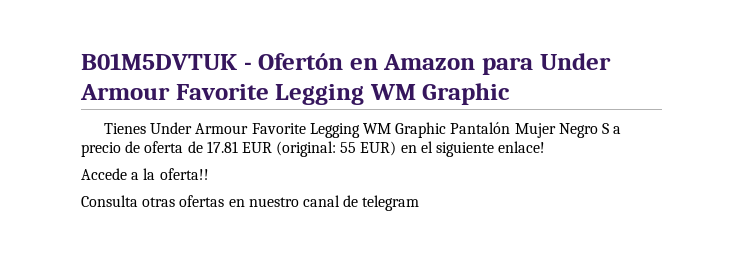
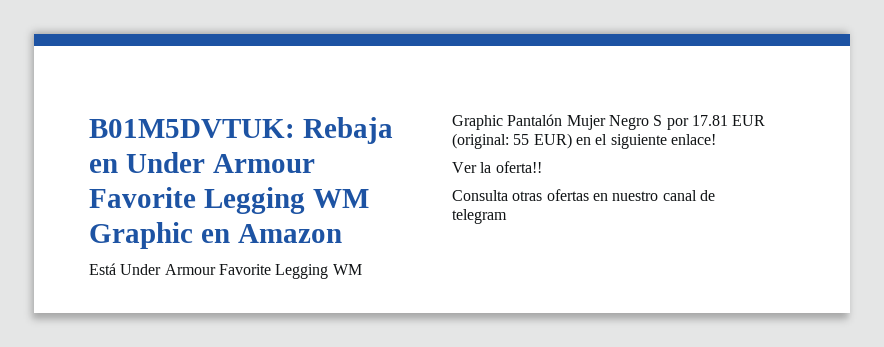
[81,53,611,75] [80,83,511,105] [104,123,147,134] B01M5DVTUK - Ofertón en Amazon para Under Armour Favorite Legging WM Graphic // Tienes -> [89,117,393,144] [89,152,315,173] [89,187,369,214] [89,222,342,249] [89,263,116,275] B01M5DVTUK: Rebaja en Under Armour Favorite Legging WM Graphic en Amazon // Está
[613,126,622,134] [81,141,203,157] a precio de oferta de -> [666,118,689,130] por
[81,168,140,180] Accede a -> [452,162,477,173] Ver

